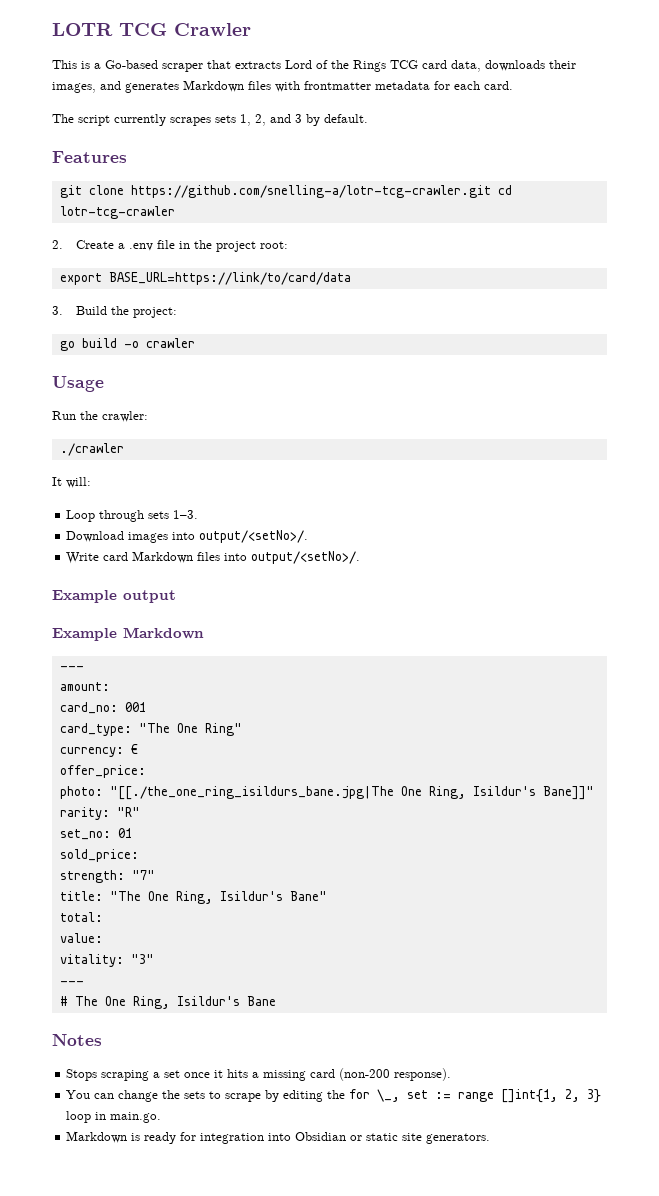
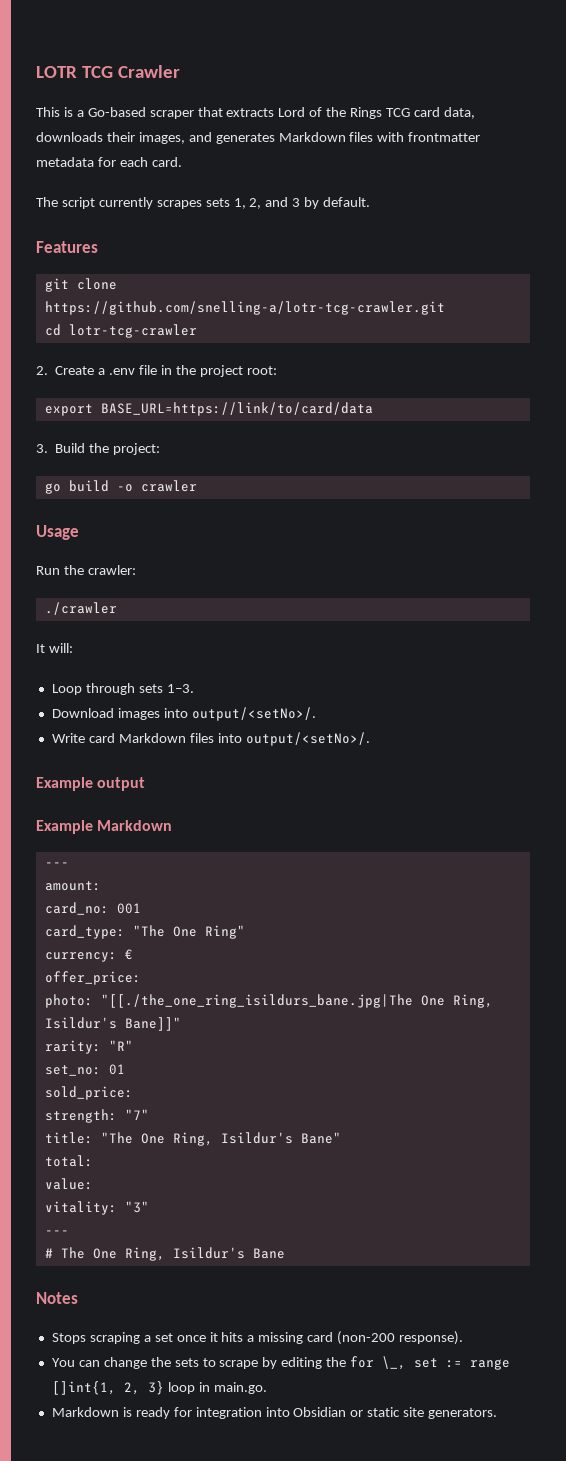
(491, 191) none -> (445, 308) //

